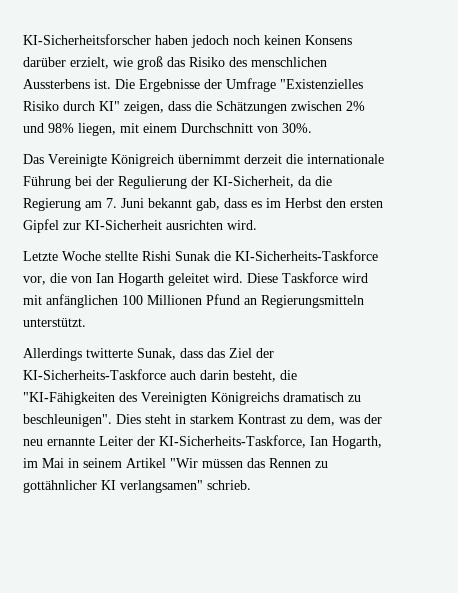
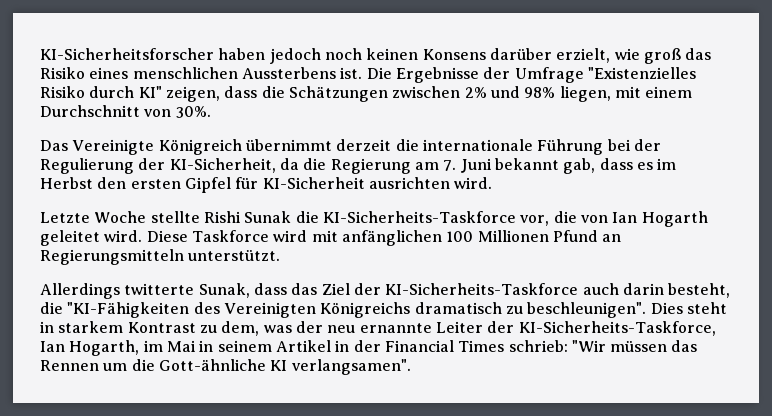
[229,57,247,67] des -> [89,67,129,79] eines
[63,223,81,230] zur -> [235,177,259,189] für
[170,458,328,468] [23,480,251,493] "Wir müssen das Rennen zu gottähnlicher KI verlangsamen" schrieb. -> [335,340,698,352] [40,359,411,375] in der Financial Times schrieb: "Wir müssen das Rennen um die Gott-ähnliche KI verlangsamen".

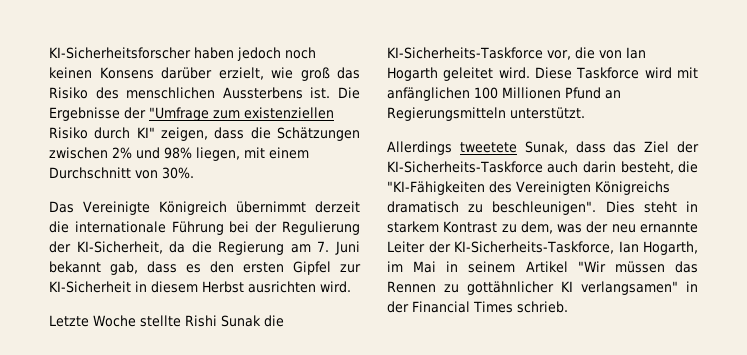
[89,67,129,79] eines -> [95,87,119,99] des
[514,67,696,83] Umfrage "Existenzielles -> [149,107,334,121] "Umfrage zum existenziellen
[657,158,677,170] [40,177,93,189] im Herbst -> (201, 268) none
[235,177,365,189] für KI-Sicherheit -> [340,264,361,273] [49,281,244,293] zur KI-Sicherheit in diesem Herbst
[124,283,195,295] twitterte -> [459,142,517,153] tweetete
[335,340,698,352] [40,359,411,375] in der Financial Times schrieb: "Wir müssen das Rennen um die Gott-ähnliche KI verlangsamen". -> [577,261,698,273] [387,281,698,295] [387,301,568,313] "Wir müssen das Rennen zu gottähnlicher KI verlangsamen" in der Financial Times schrieb.

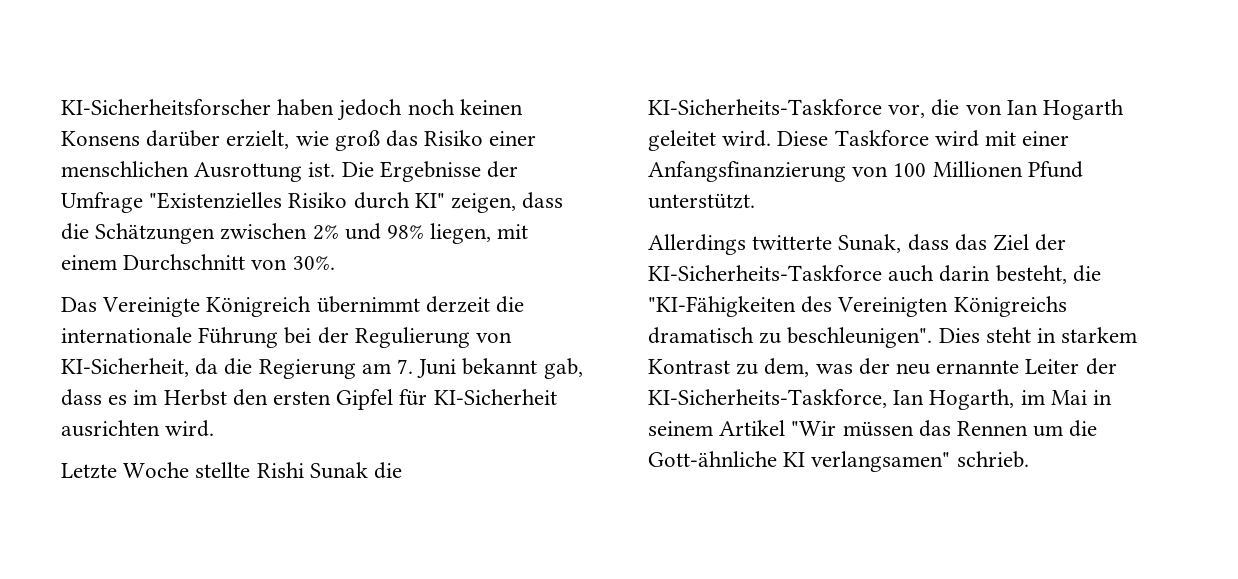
[95,87,303,99] des menschlichen Aussterbens -> [489,131,537,146] [61,161,303,182] einer menschlichen Ausrottung
[149,107,334,121] "Umfrage zum existenziellen -> [61,192,283,213] Umfrage "Existenzielles
[49,241,71,253] der -> [476,332,513,343] von
(201, 268) none -> [133,389,227,406] im Herbst
[340,264,361,273] [49,281,244,293] zur KI-Sicherheit in diesem Herbst -> [399,389,557,406] für KI-Sicherheit
[387,87,470,101] anfänglichen -> [1022,131,1070,146] [648,161,889,182] einer Anfangsfinanzierung von
[605,90,621,99] [387,107,506,121] an Regierungsmitteln -> (1083, 169) none
[459,142,517,153] tweetete -> [752,235,833,250] twitterte
[444,281,698,295] [387,301,513,313] zu gottähnlicher KI verlangsamen" in der Financial Times -> [1033,420,1098,437] [648,451,951,472] um die Gott-ähnliche KI verlangsamen"

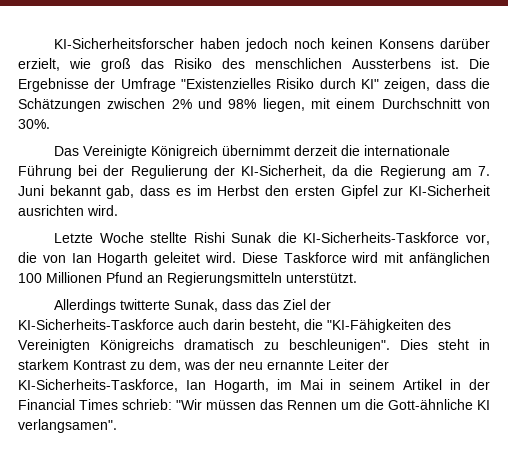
[489,131,537,146] [61,161,303,182] einer menschlichen Ausrottung -> [222,58,431,69] des menschlichen Aussterbens
[476,332,513,343] von -> [213,165,235,176] der
[399,389,428,406] für -> [383,187,404,196] zur
[1022,131,1070,146] [648,161,889,182] einer Anfangsfinanzierung von -> [409,252,491,266] anfänglichen
(1083, 169) none -> [147,272,282,286] an Regierungsmitteln
(786, 428) none -> [450,379,491,390] [18,399,172,410] in der Financial Times schrieb:
[811,451,1029,472] verlangsamen" schrieb. -> [18,419,117,433] verlangsamen".

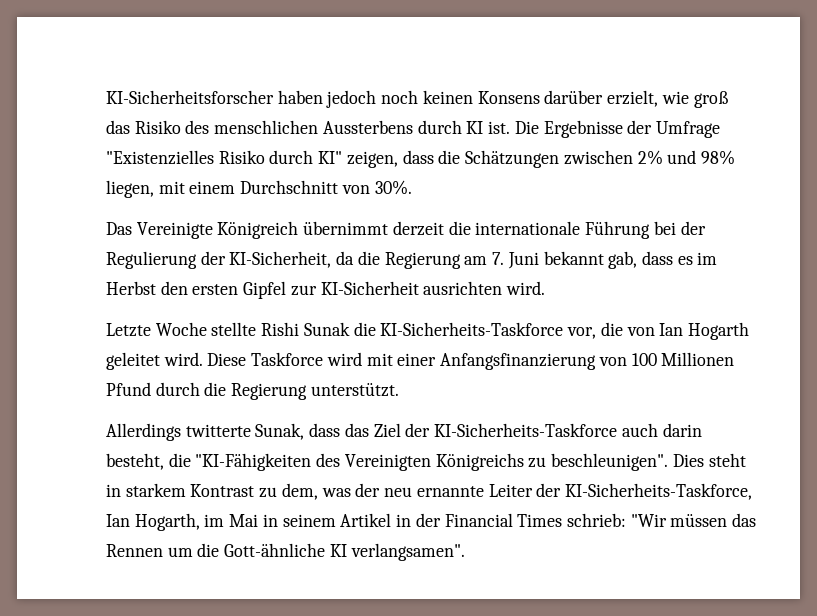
(431, 63) none -> [417,120,484,134] durch KI
[409,252,491,266] [18,272,282,286] anfänglichen 100 Millionen Pfund an Regierungsmitteln -> [397,352,735,370] [106,382,308,400] einer Anfangsfinanzierung von 100 Millionen Pfund durch die Regierung
[184,339,254,350] dramatisch -> (524, 462) none

